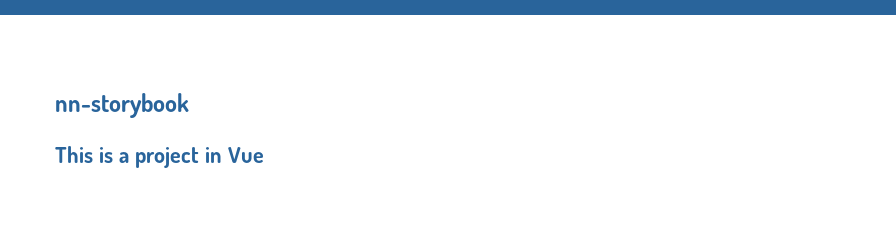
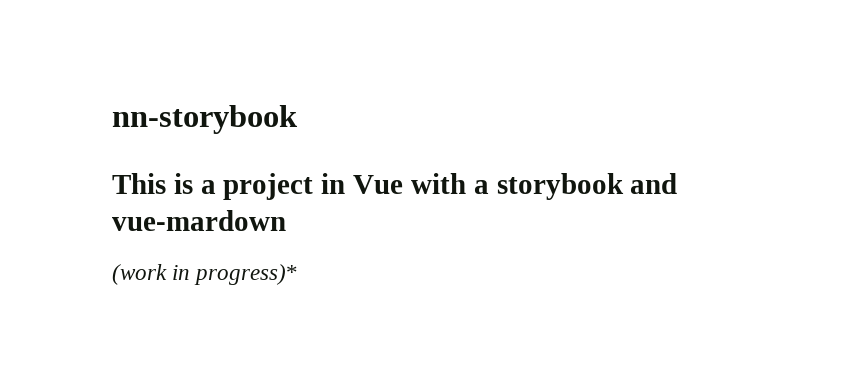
(264, 155) none -> [410,173,678,200] [112,210,286,231] [112,264,299,285] with a storybook and vue-mardown // (work in progress)*

